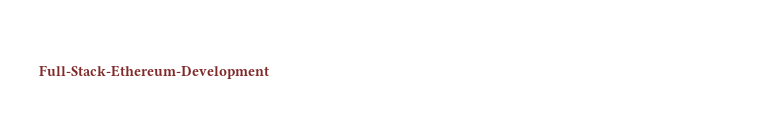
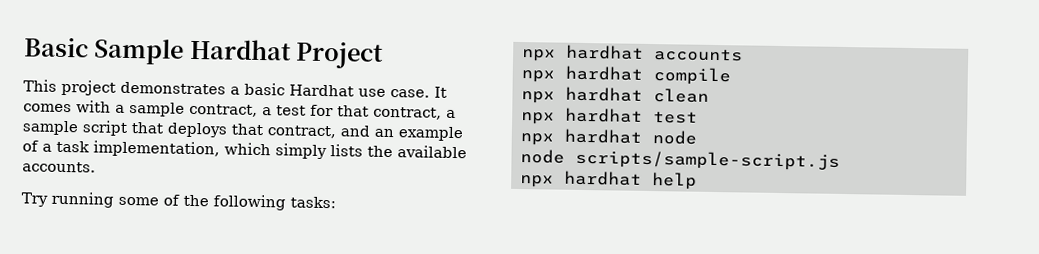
[39,65,269,79] Full-Stack-Ethereum-Development -> [24,37,385,69] [23,79,447,98] [23,100,456,120] [22,120,463,142] [22,140,467,160] [22,161,96,173] [21,191,336,211] [522,44,743,62] [521,65,731,86] [521,86,709,104] [521,107,698,125] [520,128,697,146] [520,149,840,171] [520,170,697,190] Basic Sample Hardhat Project // This project demonstrates a basic Hardhat use case. It comes with a sample contract, a test for that contract, a sample script that deploys that contract, and an example of a task implementation, which simply lists the available accounts. // Try running some of the following tasks: // npx hardhat accounts // npx hardhat compile // npx hardhat clean // npx hardhat test // npx hardhat node // node scripts/sample-script.js // npx hardhat help

